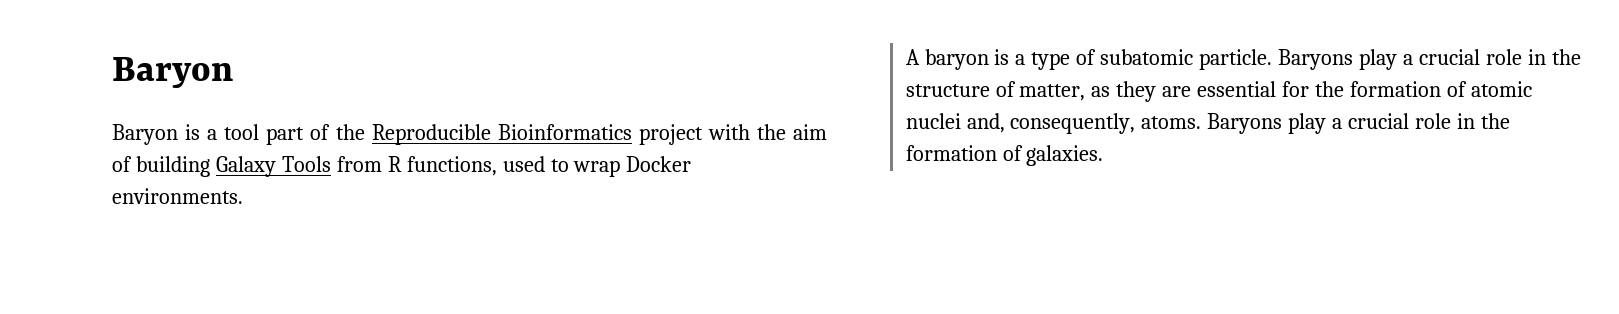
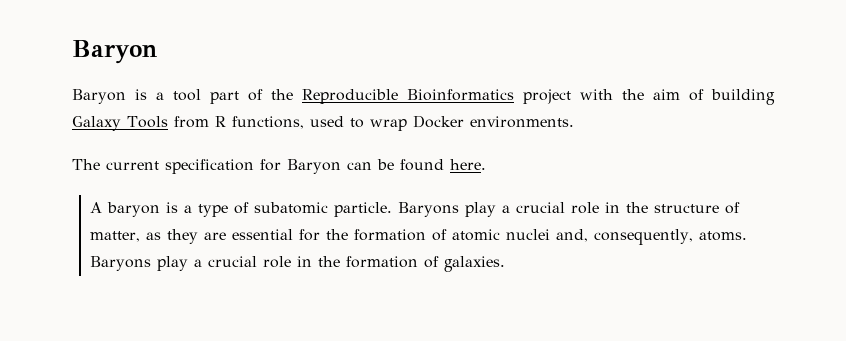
(243, 196) none -> [72,159,486,174] // The current specification for Baryon can be found here.

